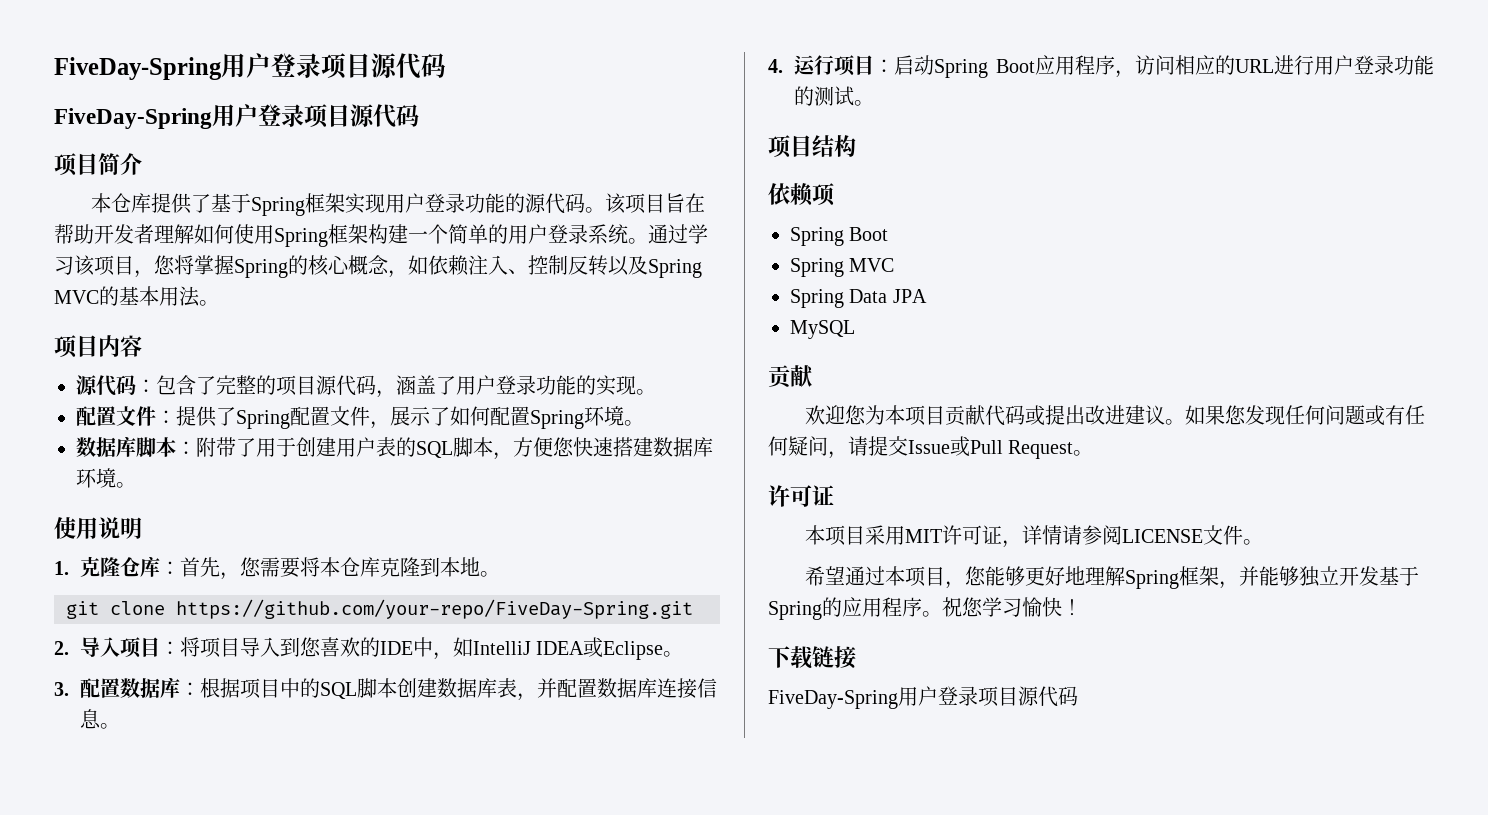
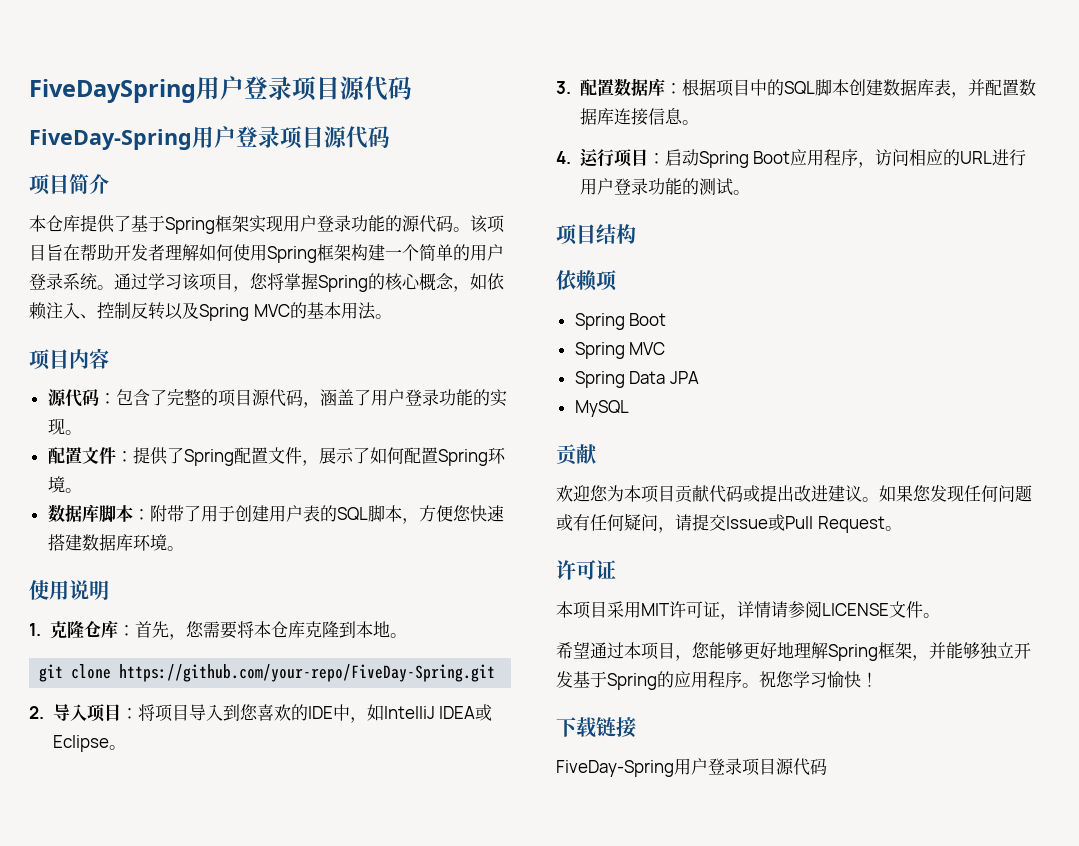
[54,57,222,80] FiveDay-Spring -> [29,79,196,103] FiveDaySpring

